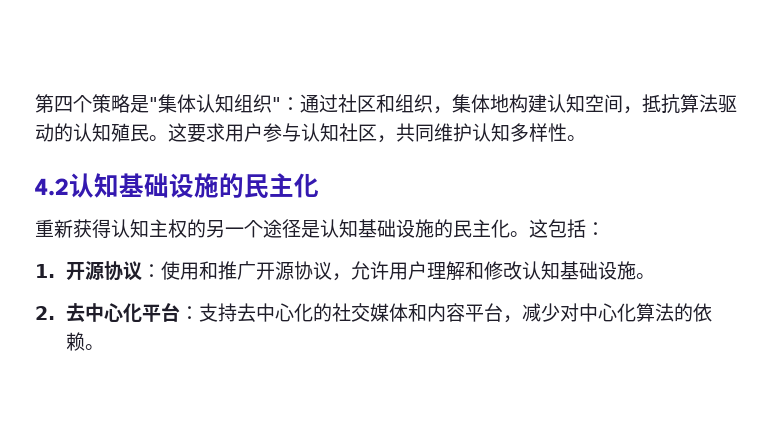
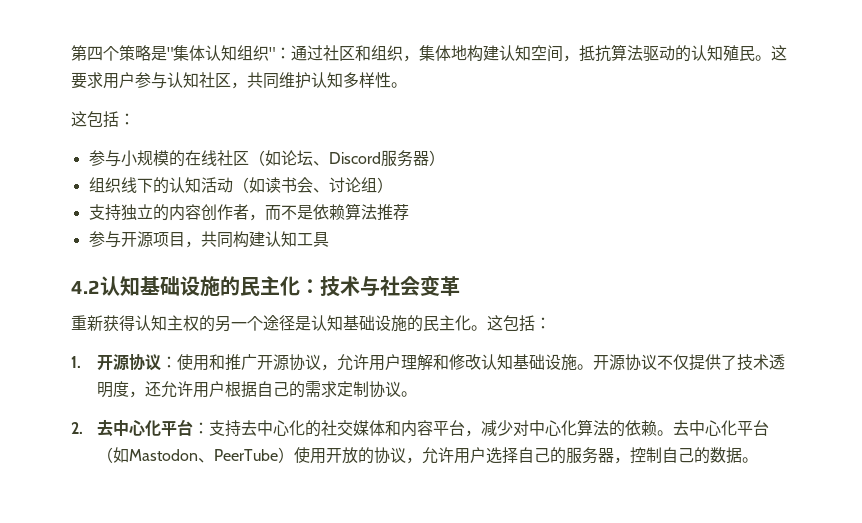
(586, 138) none -> [71,111,135,127] [88,150,445,167] [88,177,393,194] [88,203,409,221] [88,231,329,248] // 这包括： // 参与小规模的在线社区（如论坛、Discord服务器） // 组织线下的认知活动（如读书会、讨论组） // 支持独立的内容创作者，而不是依赖算法推荐 // 参与开源项目，共同构建认知工具
(319, 185) none -> [300,275,460,297] ：技术与社会变革
(656, 276) none -> [593,354,786,371] [97,381,418,398] 开源协议不仅提供了技术透明度，还允许用户根据自己的需求定制协议。
(105, 347) none -> [673,420,770,436] [97,447,759,464] 去中心化平台（如Mastodon、PeerTube）使用开放的协议，允许用户选择自己的服务器，控制自己的数据。

